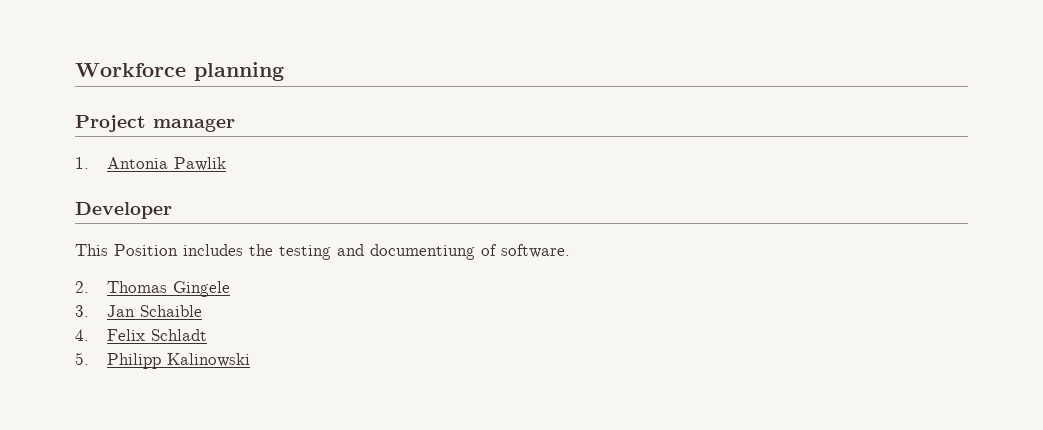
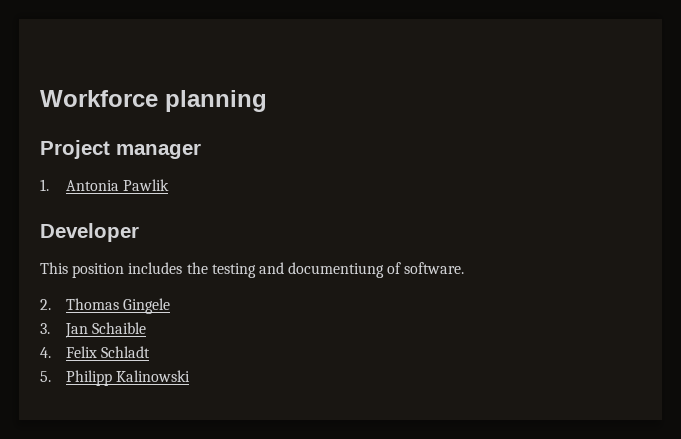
[114,244,178,256] Position -> [72,263,125,278] position

